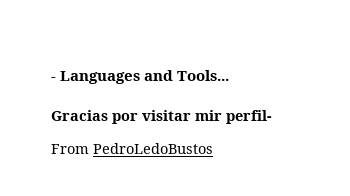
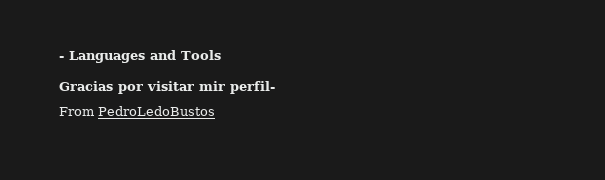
[177,70,230,81] Tools... -> [181,50,221,60] Tools

